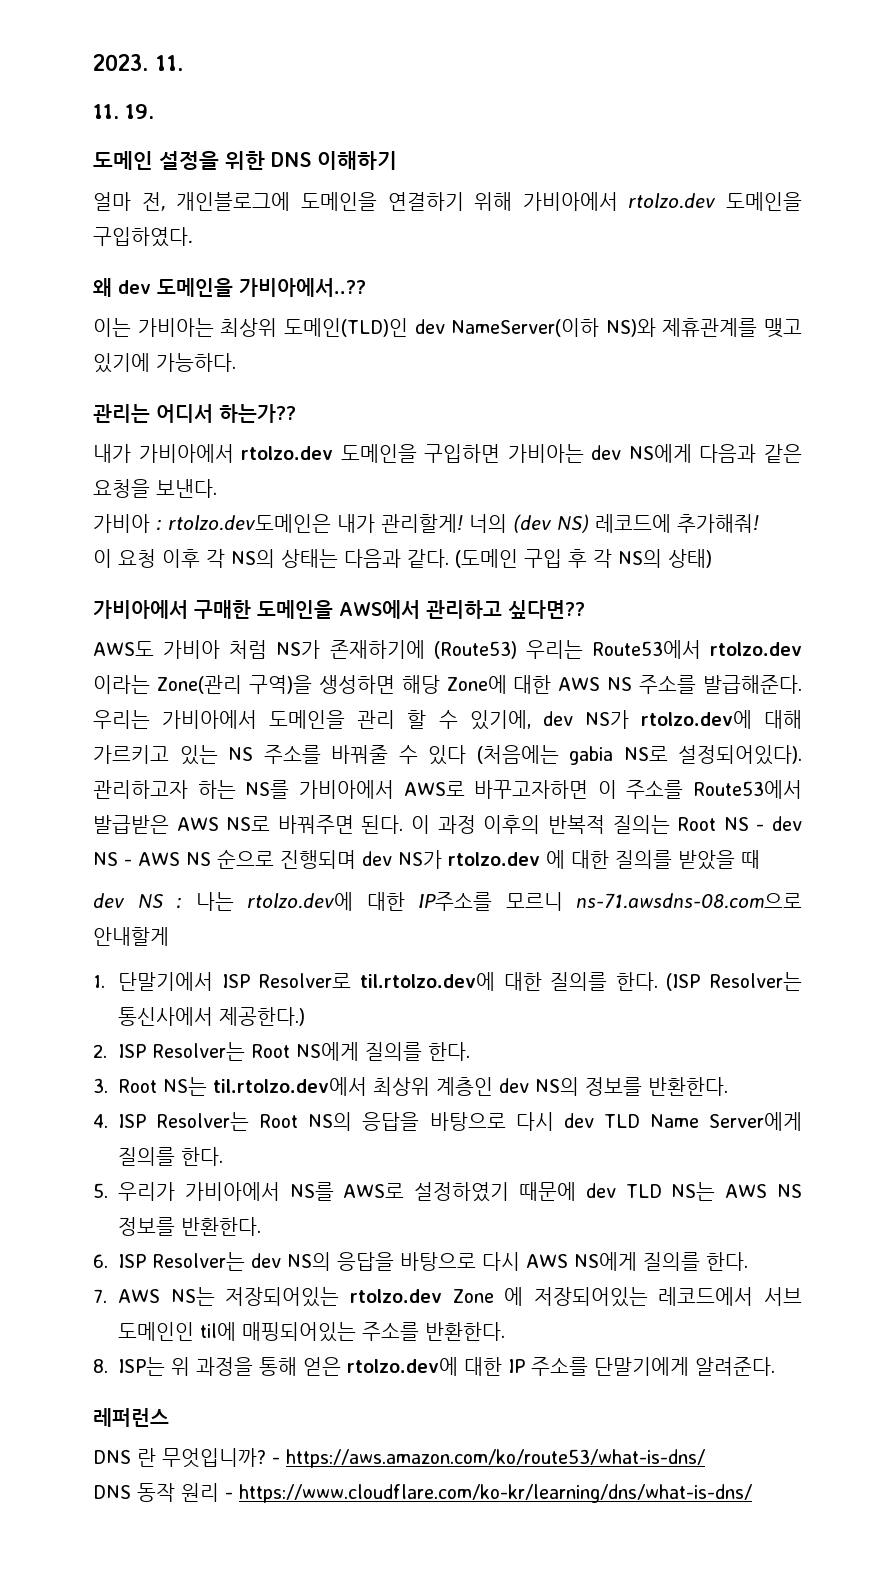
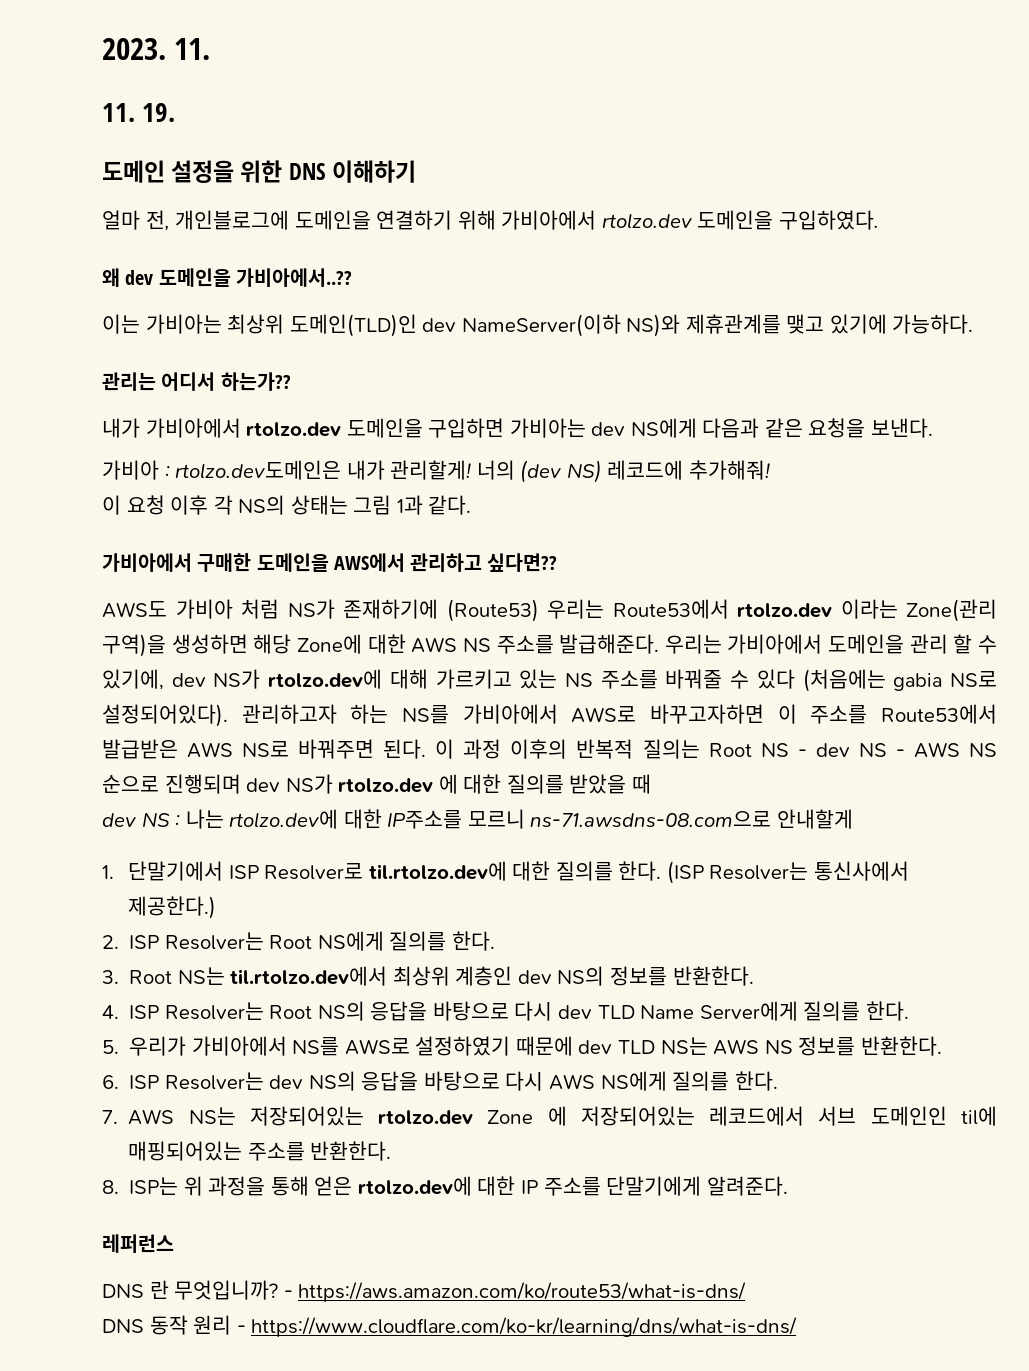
[344,549,401,568] 다음과 -> [353,495,423,515] 그림 1과
[455,549,712,568] (도메인 구입 후 각 NS의 상태) -> (472, 505) none

